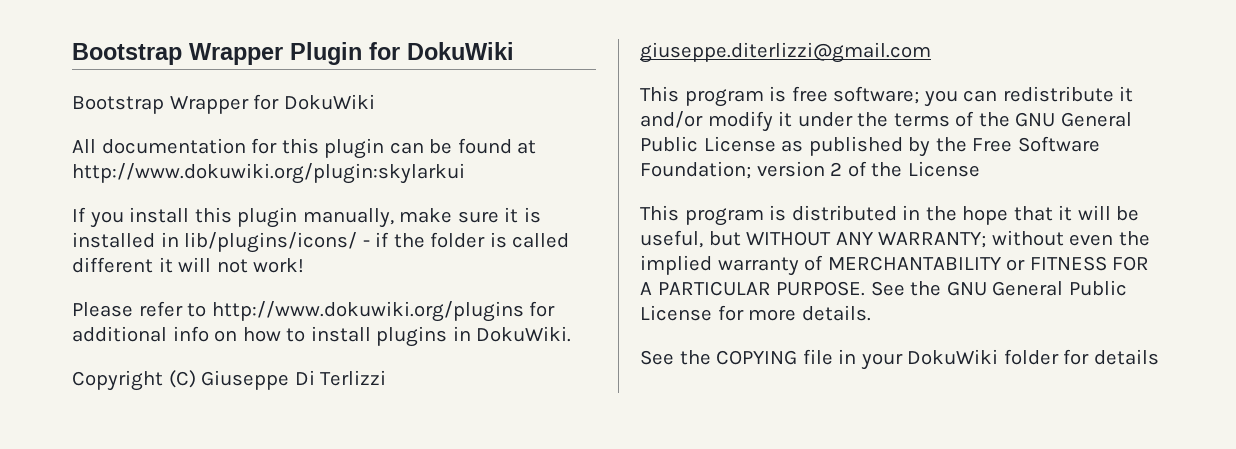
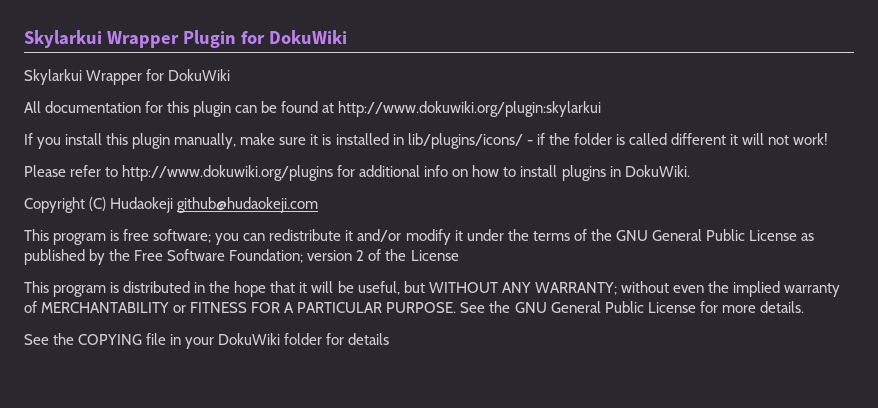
[72,43,182,65] Bootstrap -> [24,30,102,48] Skylarkui
[72,96,164,114] Bootstrap -> [24,69,82,85] Skylarkui
[201,370,387,390] [640,42,931,63] Giuseppe Di Terlizzi giuseppe.diterlizzi@gmail.com -> [110,197,319,213] Hudaokeji github@hudaokeji.com

